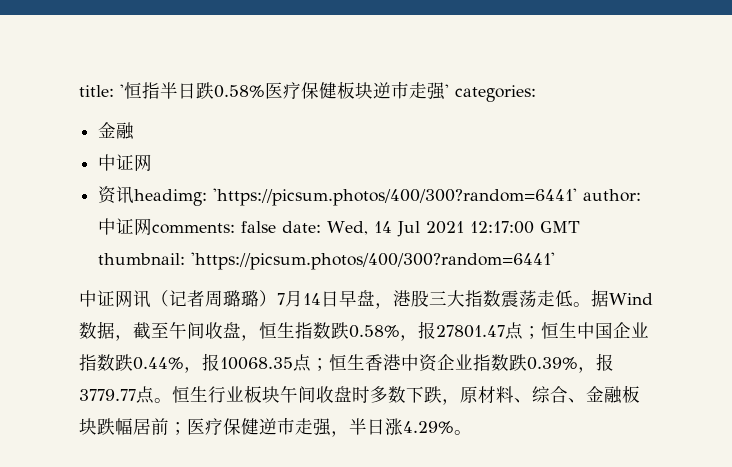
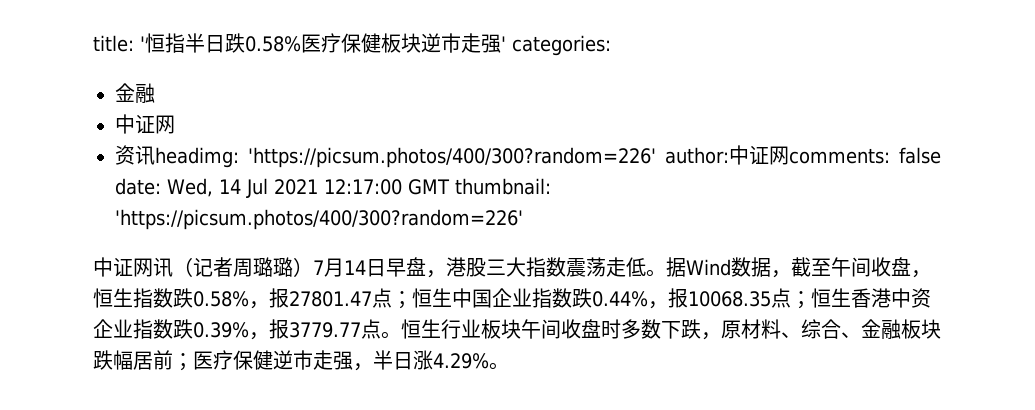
[213,188,578,206] 'https://picsum.photos/400/300?random=6441' -> [248,147,656,168] 'https://picsum.photos/400/300?random=226'
[191,252,556,270] 'https://picsum.photos/400/300?random=6441' -> [115,209,523,230] 'https://picsum.photos/400/300?random=226'

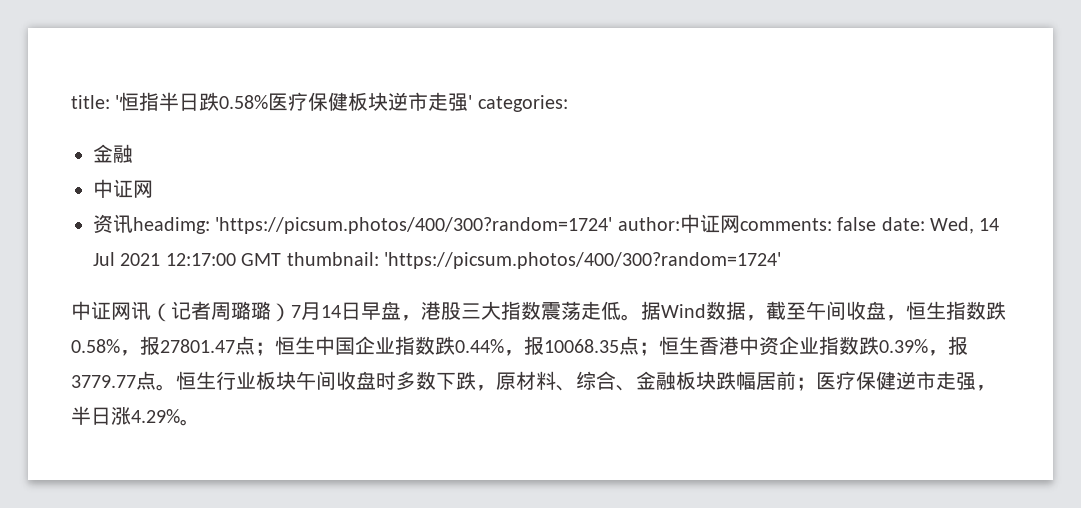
[248,147,656,168] 'https://picsum.photos/400/300?random=226' -> [215,217,613,234] 'https://picsum.photos/400/300?random=1724'
[115,209,523,230] 'https://picsum.photos/400/300?random=226' -> [384,252,781,269] 'https://picsum.photos/400/300?random=1724'

